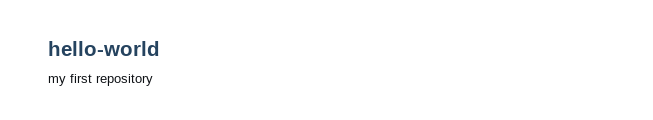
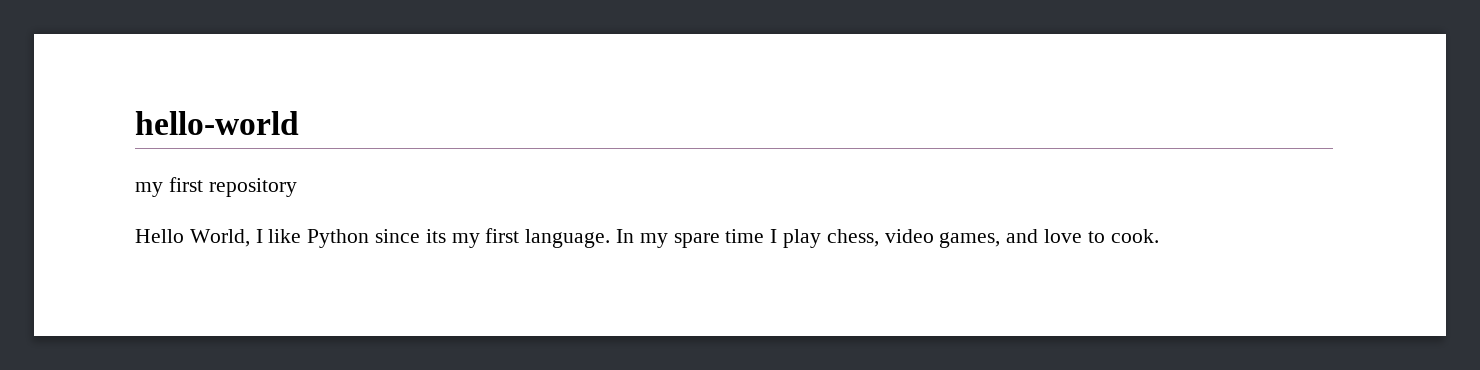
(153, 80) none -> [135,228,1159,248] // Hello World, I like Python since its my first language. In my spare time I play chess, video games, and love to cook.

